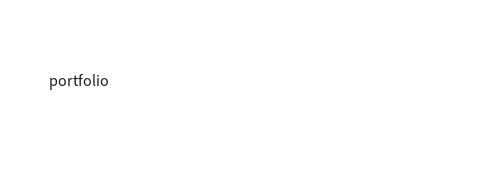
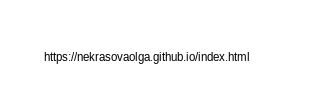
[49,74,109,90] portfolio -> [44,52,250,64] https://nekrasovaolga.github.io/index.html

